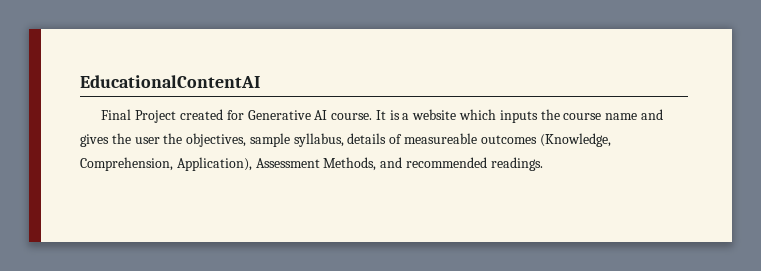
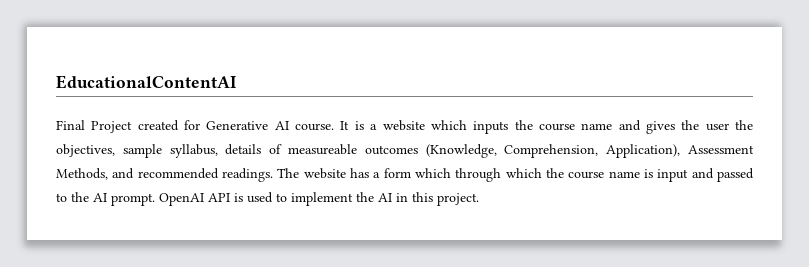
(543, 164) none -> [277,168,755,182] [56,192,479,206] The website has a form which through which the course name is input and passed to the AI prompt. OpenAI API is used to implement the AI in this project.

